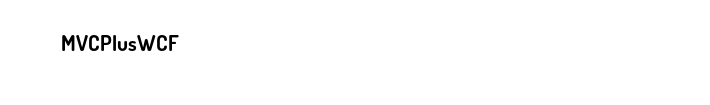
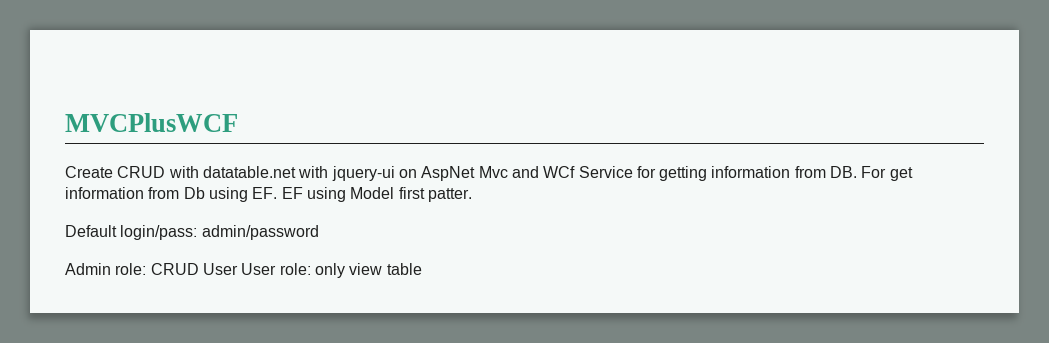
(179, 43) none -> [65,166,913,181] [65,187,472,202] [65,225,319,240] [65,263,422,278] // Create CRUD with datatable.net with jquery-ui on AspNet Mvc and WCf Service for getting information from DB. For get information from Db using EF. EF using Model first patter. // Default login/pass: admin/password // Admin role: CRUD User User role: only view table

